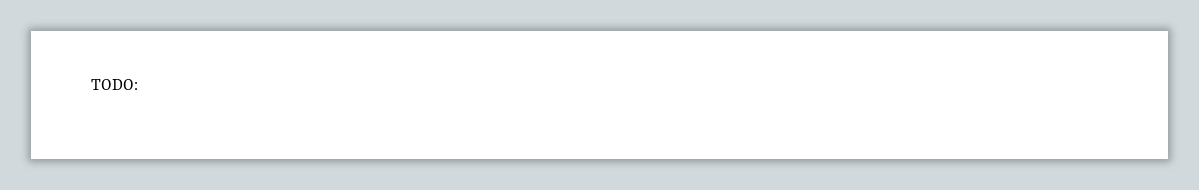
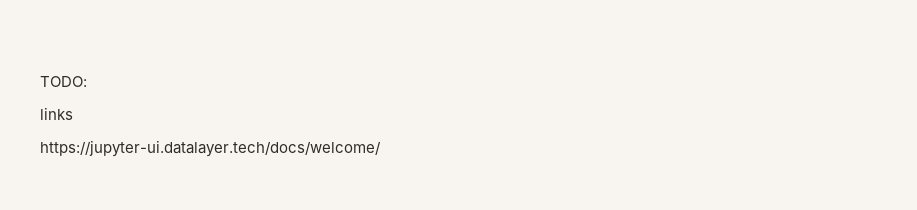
(138, 84) none -> [40,107,73,120] [40,140,381,157] // links // https://jupyter-ui.datalayer.tech/docs/welcome/

